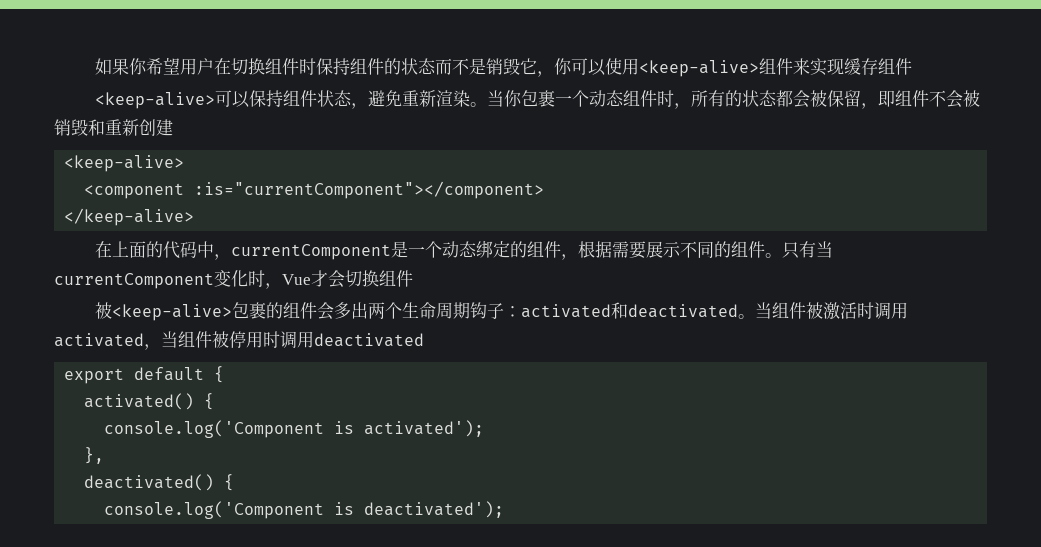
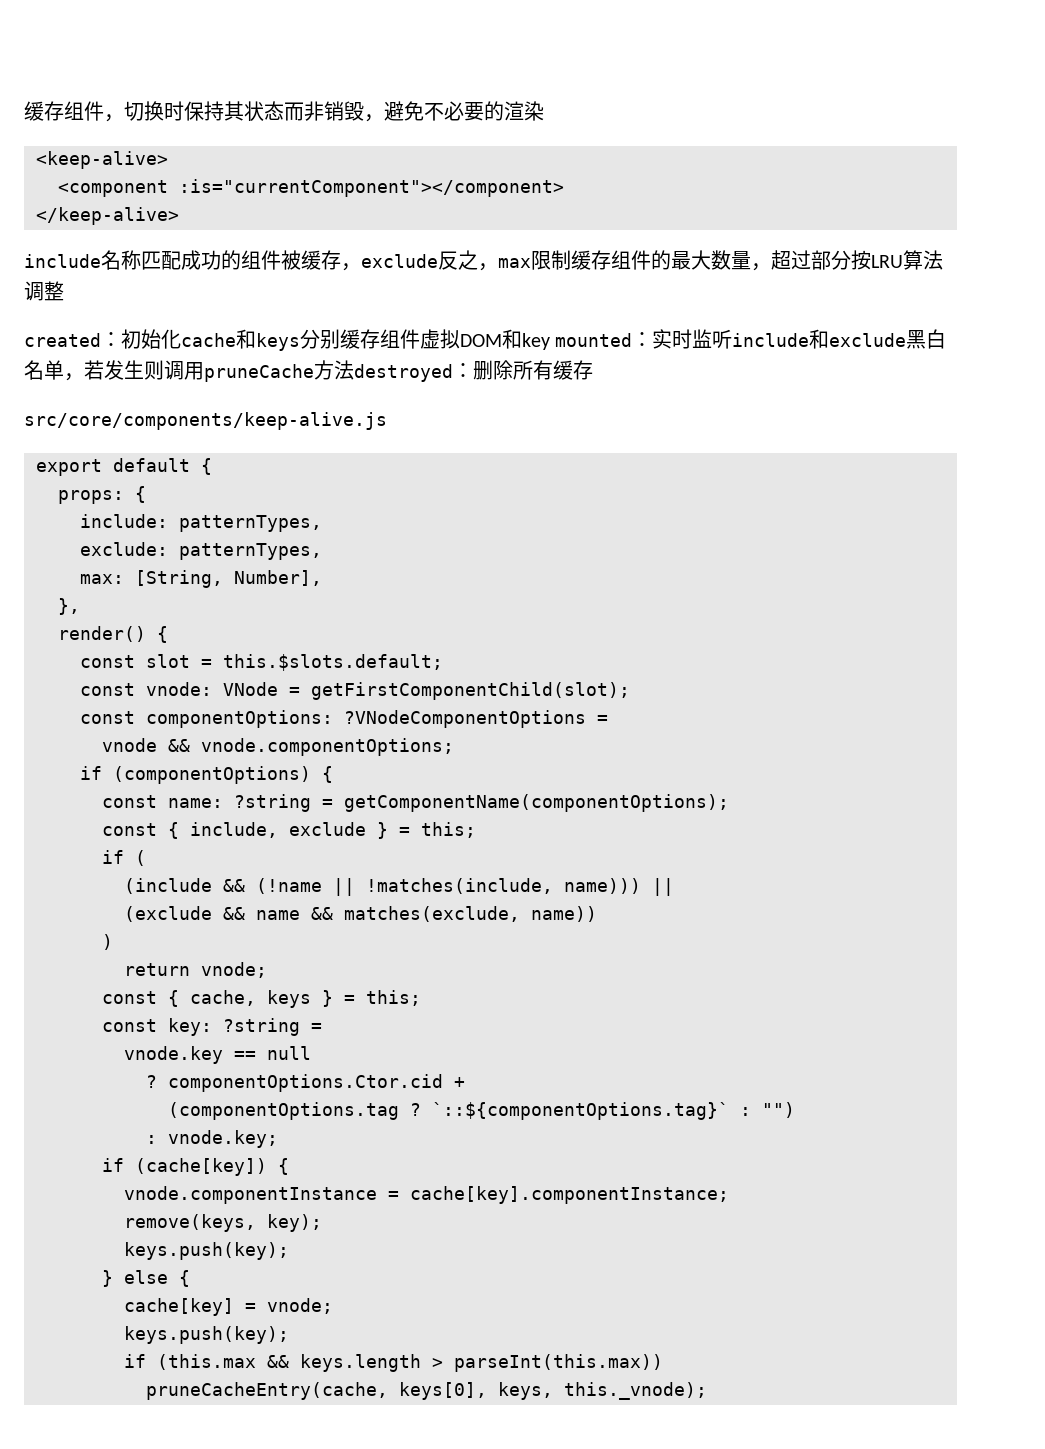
[95,57,913,77] [95,90,981,109] [54,119,173,136] [64,155,185,172] [84,181,545,199] [64,208,195,226] [95,240,834,260] [54,270,413,289] [95,302,909,321] [54,331,424,350] 如果你希望用户在切换组件时保持组件的状态而不是销毁它，你可以使用<keep-alive>组件来实现缓存组件 // <keep-alive>可以保持组件状态，避免重新渲染。当你包裹一个动态组件时，所有的状态都会被保留，即组件不会被销毁和重新创建 // <keep-alive> // <component :is="currentComponent"></component> // </keep-alive> // 在上面的代码中，currentComponent是一个动态绑定的组件，根据需要展示不同的组件。只有当currentComponent变化时，Vue才会切换组件 // 被<keep-alive>包裹的组件会多出两个生命周期钩子：activated和deactivated。当组件被激活时调用activated，当组件被停用时调用deactivated -> [24,101,544,122] [36,151,168,169] [58,179,564,197] [36,207,179,225] [24,250,943,271] [24,281,64,301] [24,329,947,351] [24,360,593,382] [24,412,387,430] 缓存组件，切换时保持其状态而非销毁，避免不必要的渲染 // <keep-alive> // <component :is="currentComponent"></component> // </keep-alive> // include名称匹配成功的组件被缓存，exclude反之，max限制缓存组件的最大数量，超过部分按LRU算法调整 // created：初始化cache和keys分别缓存组件虚拟DOM和key mounted：实时监听include和exclude黑白名单，若发生则调用pruneCache方法destroyed：删除所有缓存 // src/core/components/keep-alive.js
[84,393,215,410] [104,420,485,438] activated() { // console.log('Component is activated'); -> [58,486,146,504] [80,514,322,532] [80,542,322,560] [80,570,322,588] props: { // include: patternTypes, // exclude: patternTypes, // max: [String, Number],
[84,474,235,491] [104,501,505,519] deactivated() { // console.log('Component is deactivated'); -> [58,626,168,643] [80,654,443,671] [80,682,630,700] [80,710,608,728] [102,738,454,756] [80,766,333,784] [102,794,729,812] [102,822,476,839] [102,850,146,866] [124,878,674,896] [124,906,597,922] [102,934,113,950] [124,962,267,978] [102,990,421,1008] [102,1018,322,1036] [124,1046,311,1064] [146,1074,465,1092] [168,1102,795,1120] [146,1130,278,1148] [102,1158,289,1176] [124,1186,729,1204] [124,1214,322,1232] [124,1242,289,1260] [102,1270,190,1287] [124,1298,333,1316] [124,1326,289,1344] [124,1354,663,1372] [146,1382,707,1400] render() { // const slot = this.$slots.default; // const vnode: VNode = getFirstComponentChild(slot); // const componentOptions: ?VNodeComponentOptions = // vnode && vnode.componentOptions; // if (componentOptions) { // const name: ?string = getComponentName(componentOptions); // const { include, exclude } = this; // if ( // (include && (!name || !matches(include, name))) || // (exclude && name && matches(exclude, name)) // ) // return vnode; // const { cache, keys } = this; // const key: ?string = // vnode.key == null // ? componentOptions.Ctor.cid + // (componentOptions.tag ? `::${componentOptions.tag}` : "") // : vnode.key; // if (cache[key]) { // vnode.componentInstance = cache[key].componentInstance; // remove(keys, key); // keys.push(key); // } else { // cache[key] = vnode; // keys.push(key); // if (this.max && keys.length > parseInt(this.max)) // pruneCacheEntry(cache, keys[0], keys, this._vnode);

